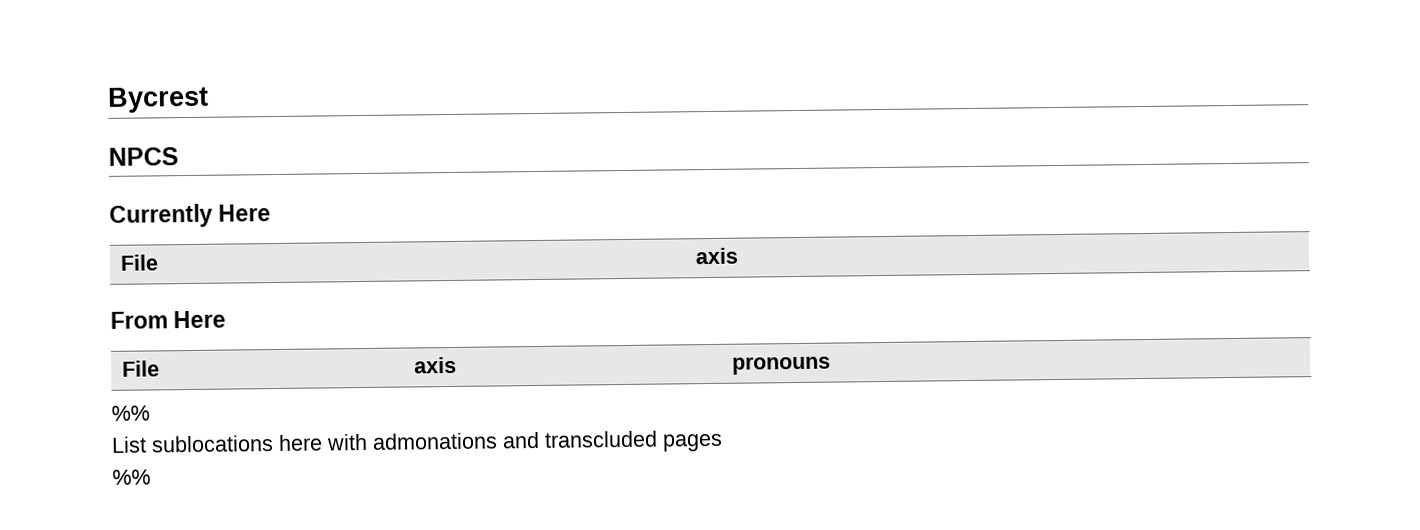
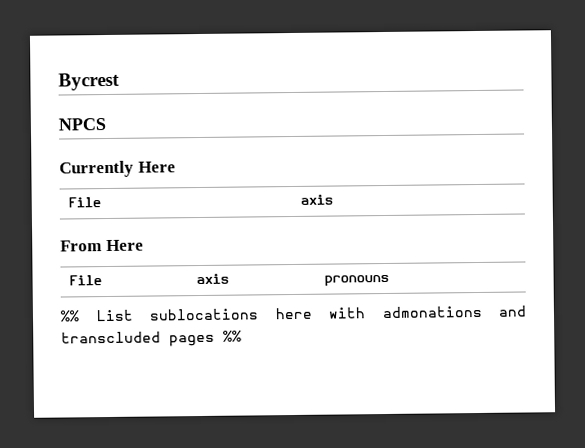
(150, 413) // -> (80, 316) none
(723, 442) // -> (215, 340) none

